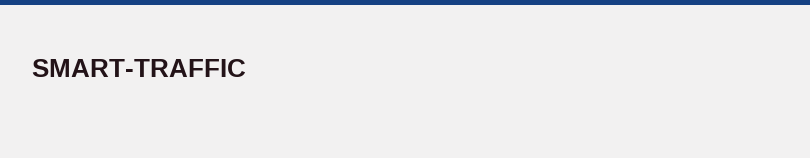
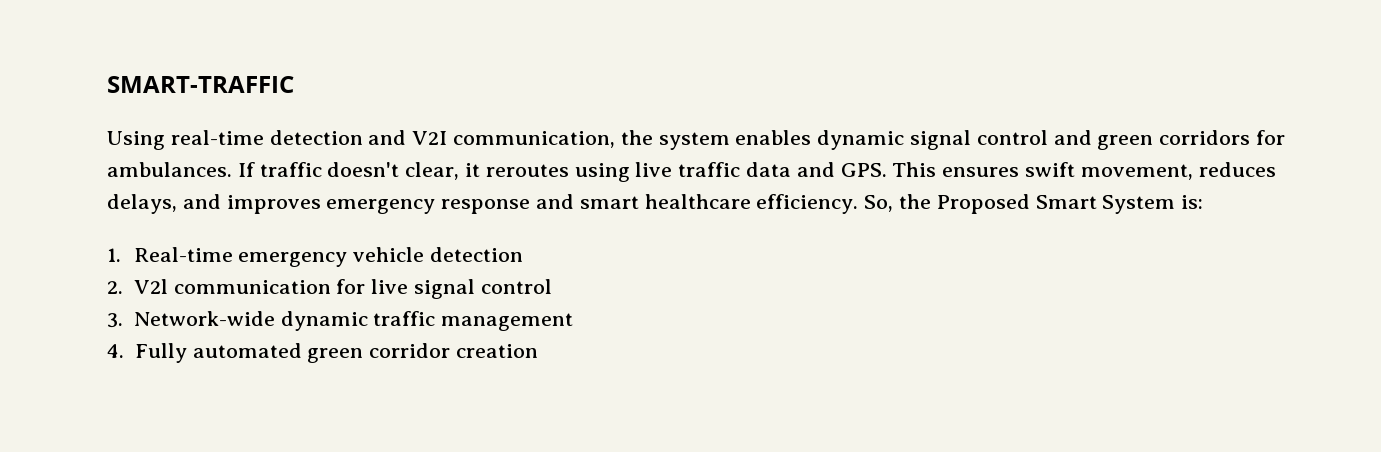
(246, 68) none -> [107,130,1286,150] [107,162,1276,182] [107,194,1204,214] [107,247,524,267] [107,279,552,299] [107,311,574,331] [107,343,538,363] // Using real-time detection and V2I communication, the system enables dynamic signal control and green corridors for ambulances. If traffic doesn't clear, it reroutes using live traffic data and GPS. This ensures swift movement, reduces delays, and improves emergency response and smart healthcare efficiency. So, the Proposed Smart System is: // 1. Real-time emergency vehicle detection // 2. V2l communication for live signal control // 3. Network-wide dynamic traffic management // 4. Fully automated green corridor creation

